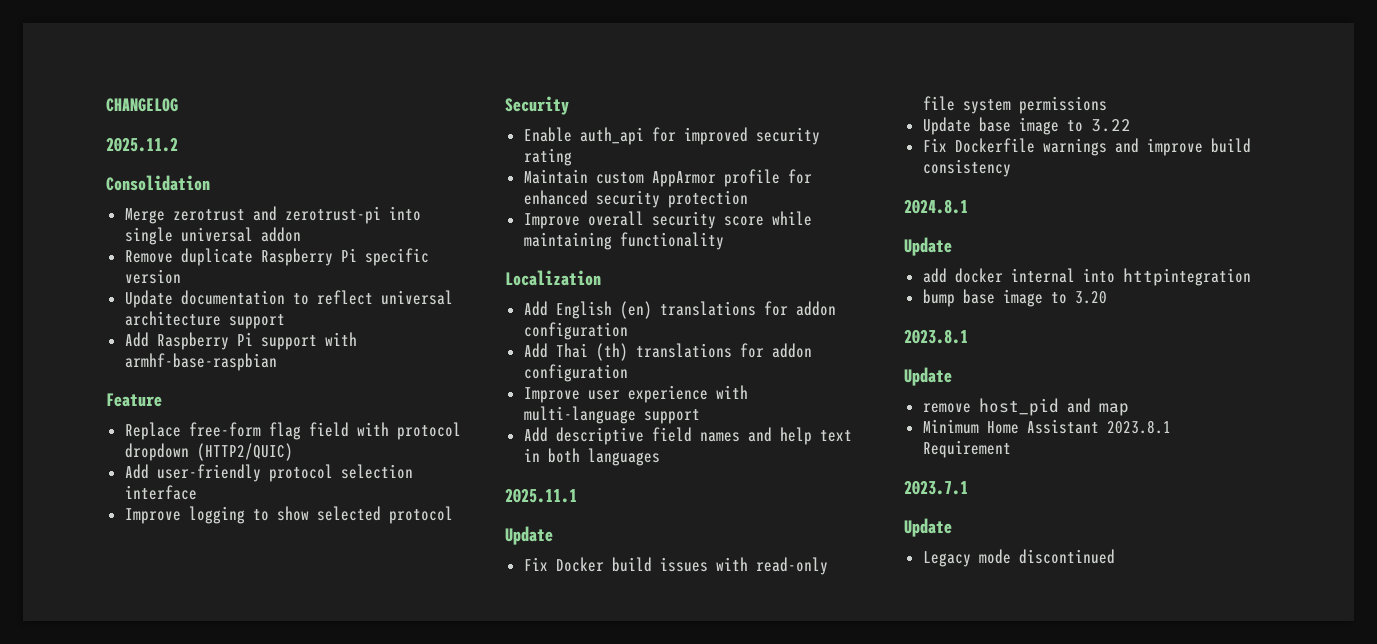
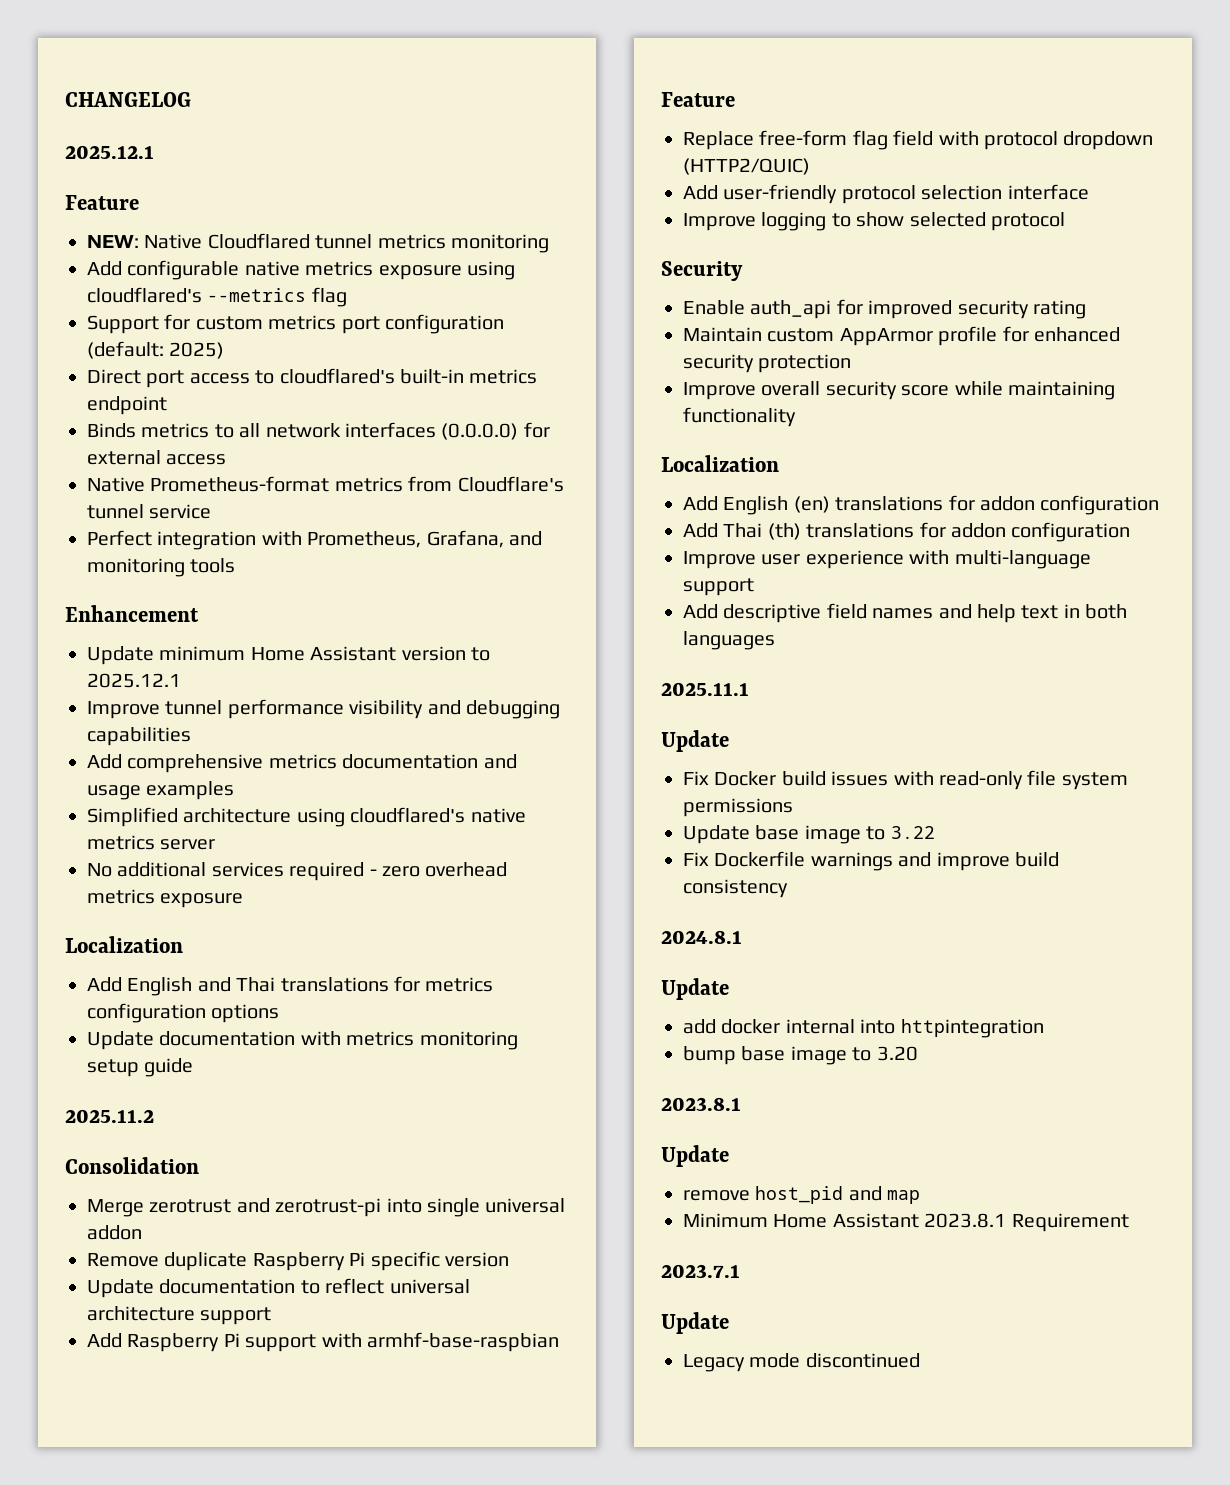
(178, 105) none -> [65,145,154,159] [65,195,139,210] [87,233,549,253] [87,260,515,280] [87,287,347,307] [87,314,504,334] [87,341,225,359] [87,368,538,388] [87,396,167,415] [87,422,550,440] [87,450,227,465] [87,476,564,492] [87,504,212,519] [87,530,542,550] [87,558,236,577] [65,605,199,622] [87,646,490,665] [87,673,181,688] [87,699,560,719] [87,727,191,746] [87,754,517,773] [87,781,235,800] [87,807,526,827] [87,835,216,850] [87,862,508,881] [87,889,244,908] [65,936,183,953] [87,976,494,996] [87,1003,280,1023] [87,1031,518,1050] [87,1058,194,1077] // 2025.12.1 // Feature // NEW: Native Cloudflared tunnel metrics monitoring // Add configurable native metrics exposure using cloudflared's --metrics flag // Support for custom metrics port configuration (default: 2025) // Direct port access to cloudflared's built-in metrics endpoint // Binds metrics to all network interfaces (0.0.0.0) for external access // Native Prometheus-format metrics from Cloudflare's tunnel service // Perfect integration with Prometheus, Grafana, and monitoring tools // Enhancement // Update minimum Home Assistant version to 2025.12.1 // Improve tunnel performance visibility and debugging capabilities // Add comprehensive metrics documentation and usage examples // Simplified architecture using cloudflared's native metrics server // No additional services required - zero overhead metrics exposure // Localization // Add English and Thai translations for metrics configuration options // Update documentation with metrics monitoring setup guide

